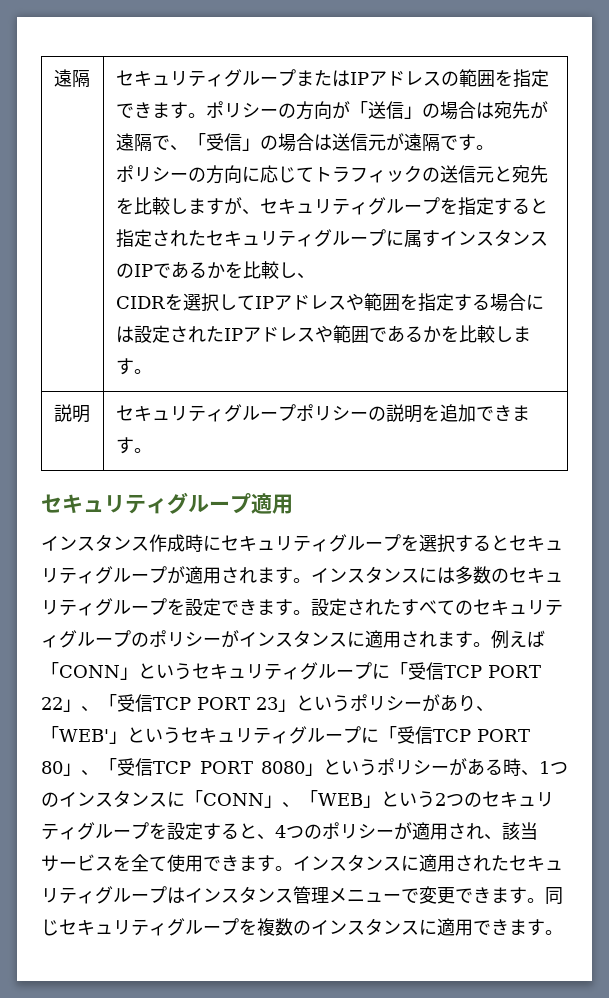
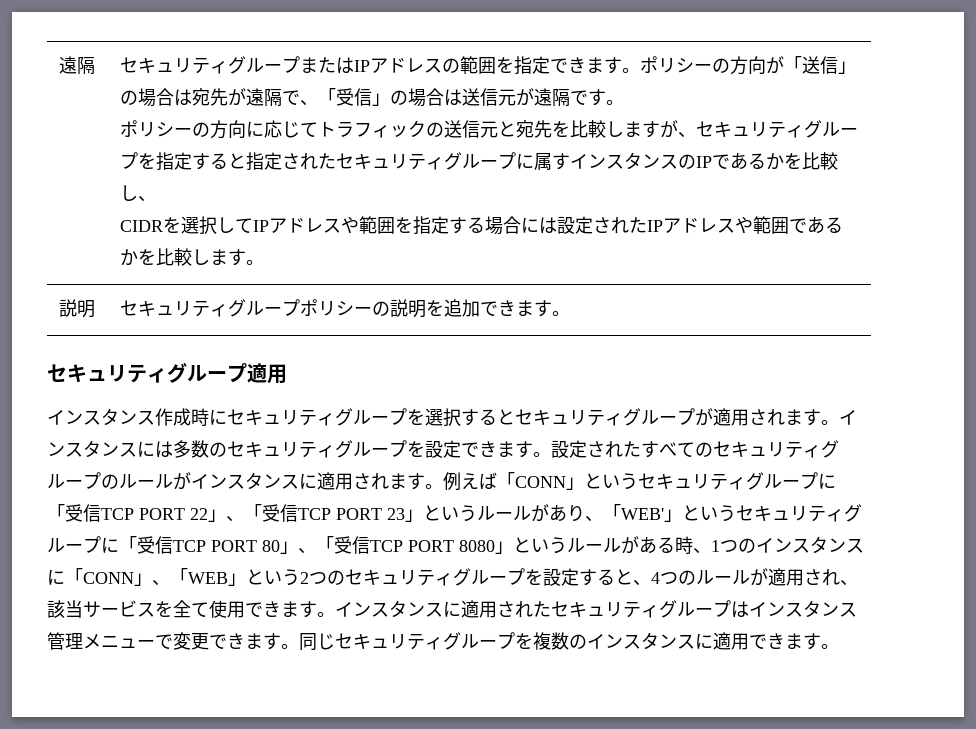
[149,630,221,647] ポリシー -> [119,474,173,488] ルール
[350,694,422,711] ポリシー -> [477,506,531,520] ルール
[377,758,449,775] ポリシー -> [567,538,621,552] ルール
[322,822,394,839] ポリシー -> [696,570,750,584] ルール

